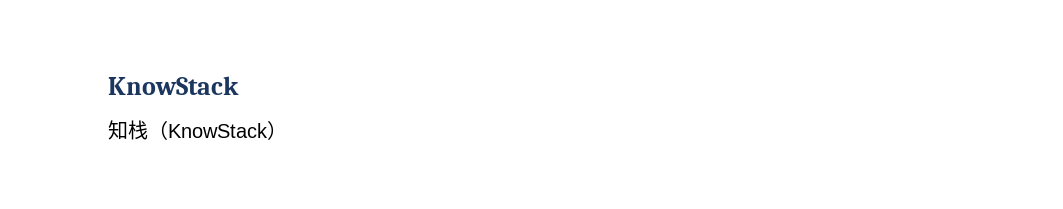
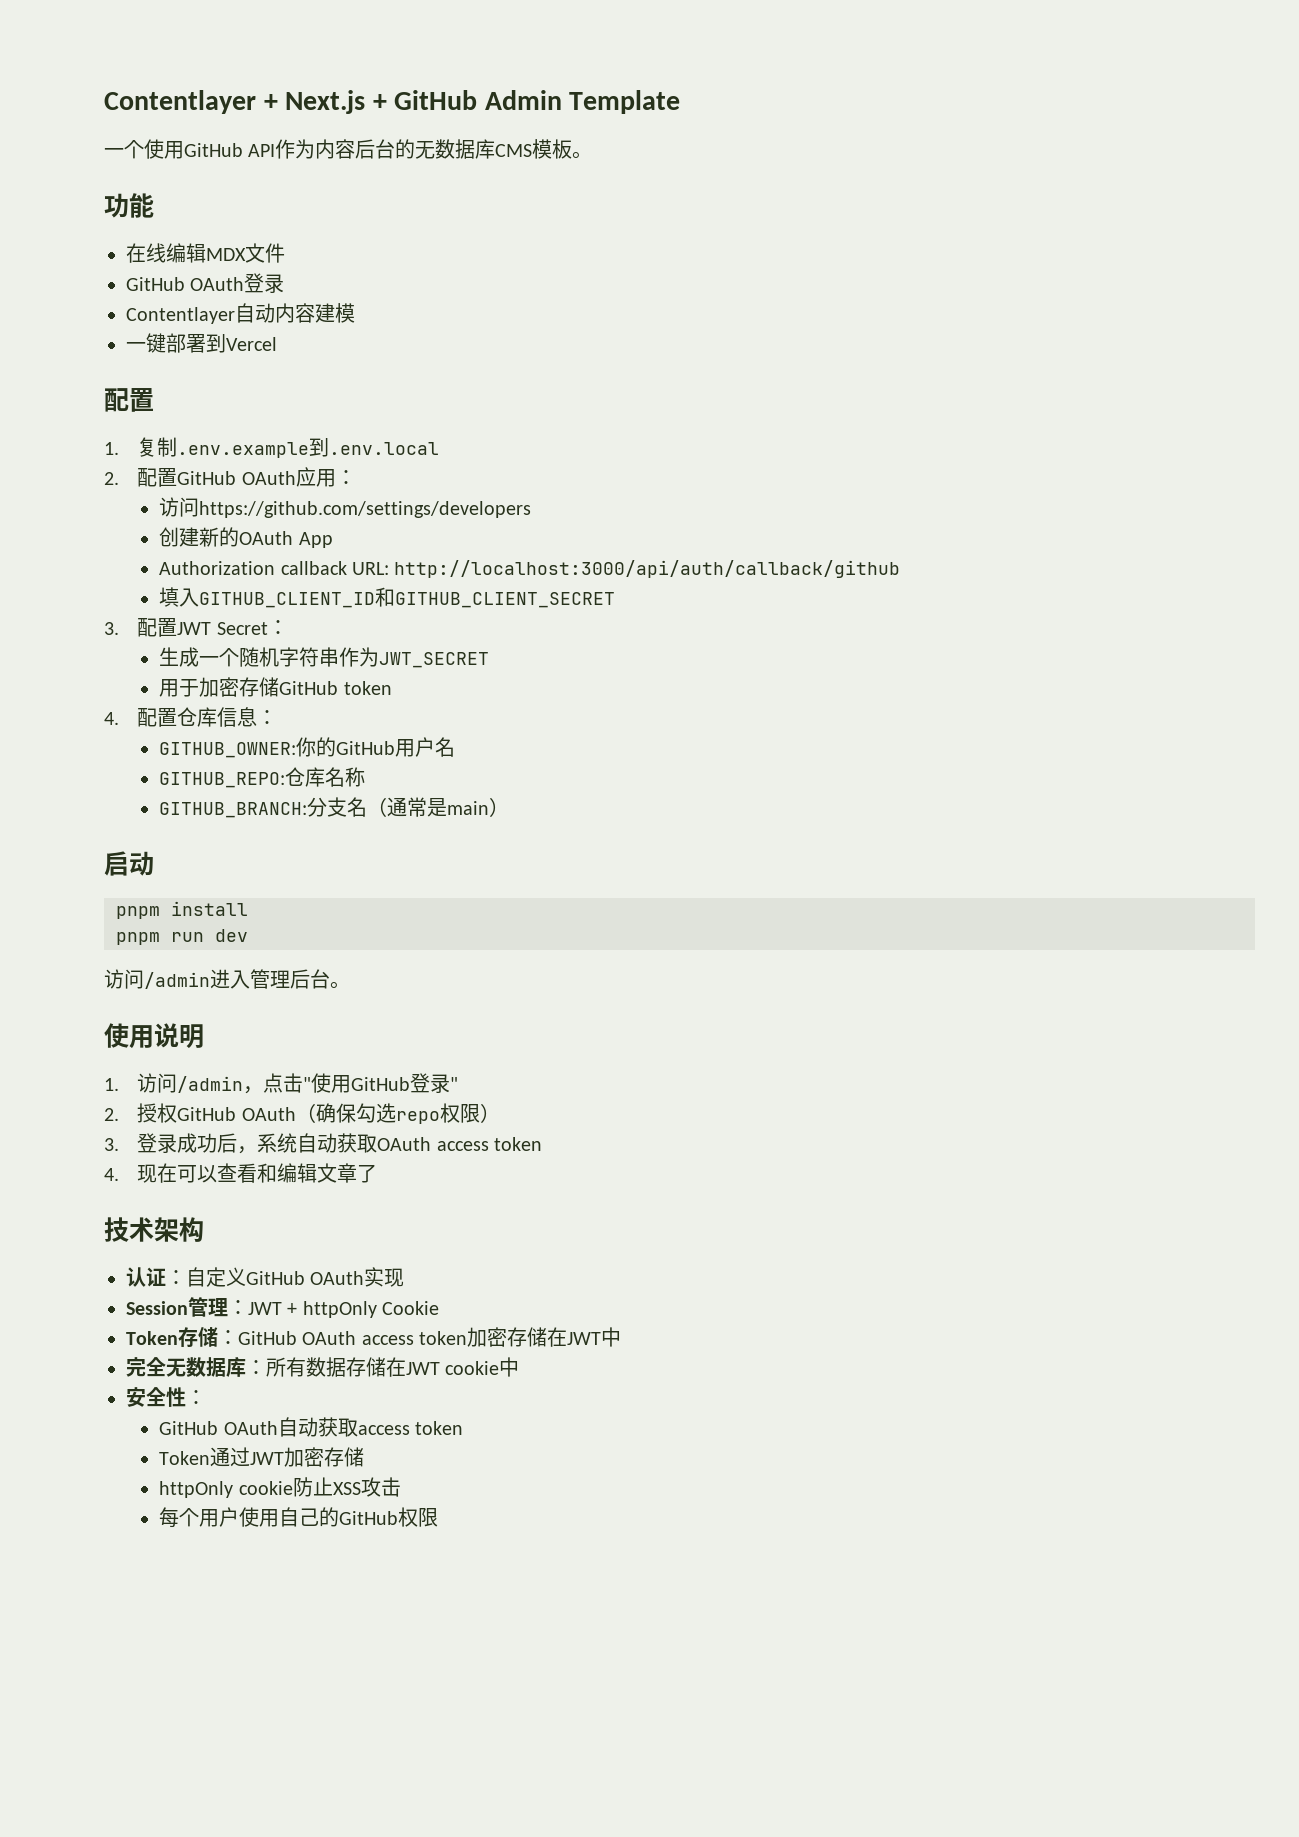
[108,76,239,95] [108,120,287,140] KnowStack // 知栈（KnowStack） -> [104,90,681,114] [104,139,593,159] [104,193,154,218] [126,243,285,263] [126,273,285,293] [126,303,355,324] [126,333,277,353] [104,388,154,412] [104,437,440,458] [104,467,356,487] [159,497,532,518] [159,527,333,548] [159,560,901,578] [159,587,616,608] [104,618,288,637] [159,647,490,668] [159,677,392,697] [104,707,278,727] [159,737,456,758] [159,767,366,788] [159,797,510,818] [104,851,154,876] [116,901,248,919] [116,929,248,945] [104,969,350,989] [104,1023,204,1049] [104,1073,459,1094] [104,1103,500,1124] [104,1133,542,1154] [104,1163,378,1183] [104,1217,204,1242] [126,1267,405,1287] [126,1297,440,1318] [126,1327,622,1347] [126,1357,520,1377] [126,1387,206,1407] [159,1417,463,1437] [159,1447,365,1467] [159,1477,401,1498] [159,1507,439,1528] Contentlayer + Next.js + GitHub Admin Template // 一个使用GitHub API作为内容后台的无数据库CMS模板。 // 功能 // 在线编辑MDX文件 // GitHub OAuth登录 // Contentlayer自动内容建模 // 一键部署到Vercel // 配置 // 1.复制.env.example到.env.local // 2.配置GitHub OAuth应用： // 访问https://github.com/settings/developers // 创建新的OAuth App // Authorization callback URL: http://localhost:3000/api/auth/callback/github // 填入GITHUB_CLIENT_ID和GITHUB_CLIENT_SECRET // 3.配置JWT Secret： // 生成一个随机字符串作为JWT_SECRET // 用于加密存储GitHub token // 4.配置仓库信息： // GITHUB_OWNER:你的GitHub用户名 // GITHUB_REPO:仓库名称 // GITHUB_BRANCH:分支名（通常是main） // 启动 // pnpm install // pnpm run dev // 访问/admin进入管理后台。 // 使用说明 // 1.访问/admin，点击"使用GitHub登录" // 2.授权GitHub OAuth（确保勾选repo权限） // 3.登录成功后，系统自动获取OAuth access token // 4.现在可以查看和编辑文章了 // 技术架构 // 认证：自定义GitHub OAuth实现 // Session管理：JWT + httpOnly Cookie // Token存储：GitHub OAuth access token加密存储在JWT中 // 完全无数据库：所有数据存储在JWT cookie中 // 安全性： // GitHub OAuth自动获取access token // Token通过JWT加密存储 // httpOnly cookie防止XSS攻击 // 每个用户使用自己的GitHub权限

